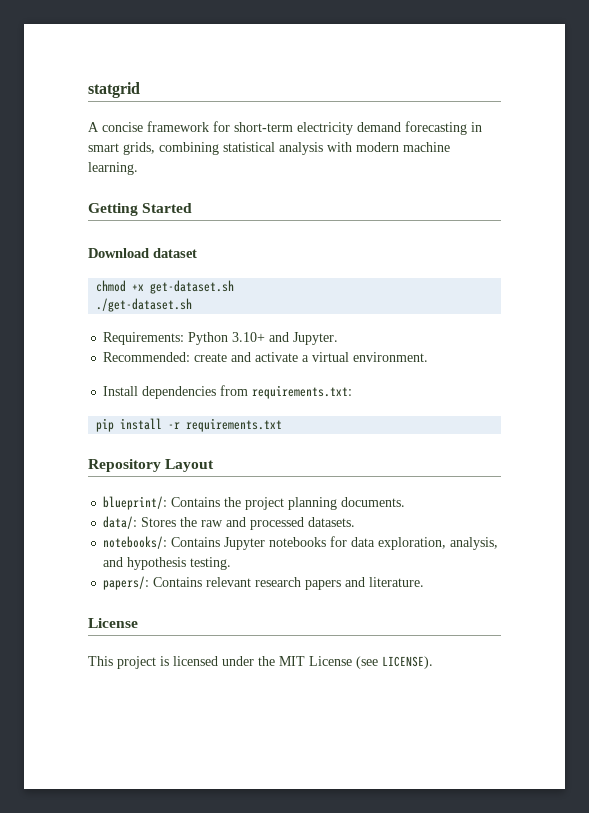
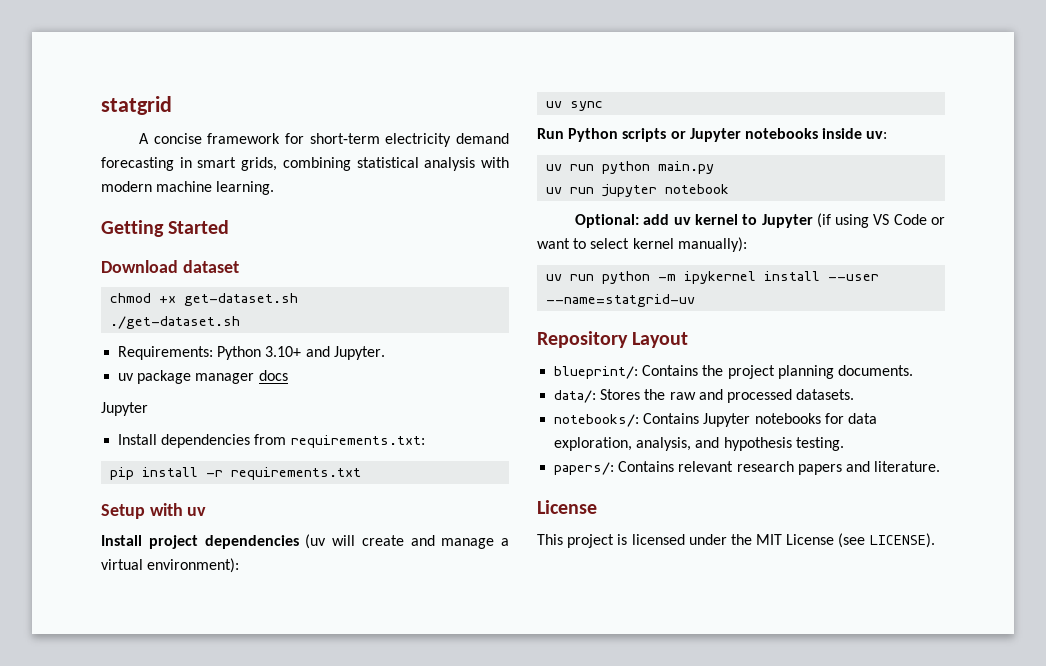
[103,352,429,362] Recommended: create and activate a virtual environment. -> [118,370,288,384] [101,402,148,416] uv package manager docs // Jupyter
(283, 425) none -> [101,503,207,519] [101,534,509,549] [101,558,240,573] [546,101,604,111] [537,128,888,142] [546,161,715,174] [546,184,730,197] [575,213,945,228] [537,237,747,252] [546,271,880,284] [546,294,696,307] // Setup with uv // Install project dependencies (uv will create and manage a virtual environment): // uv sync // Run Python scripts or Jupyter notebooks inside uv: // uv run python main.py // uv run jupyter notebook // Optional: add uv kernel to Jupyter (if using VS Code or want to select kernel manually): // uv run python -m ipykernel install --user --name=statgrid-uv

